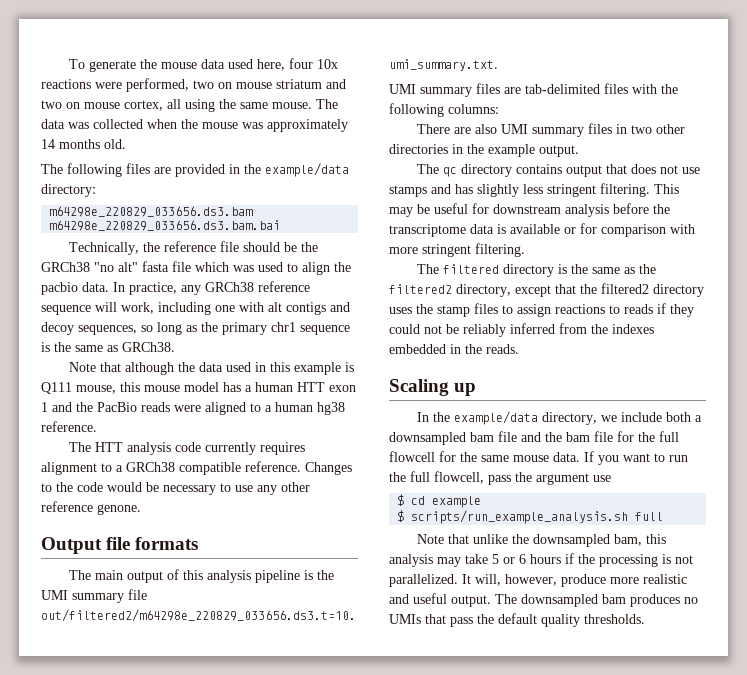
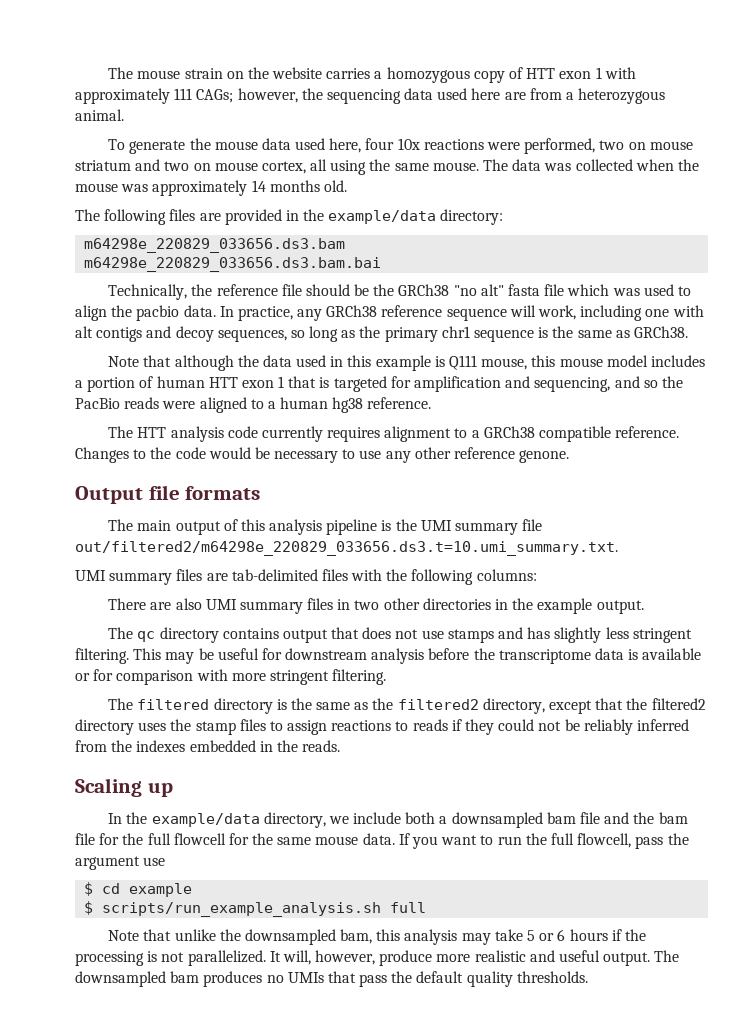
(68, 64) none -> [108,67,636,83] [75,88,666,104] [75,109,124,121] The mouse strain on the website carries a homozygous copy of HTT exon 1 with approximately 111 CAGs; however, the sequencing data used here are from a heterozygous animal. //
[223,382,356,392] [41,402,72,412] has a human HTT exon 1 and -> [650,355,705,367] [75,376,658,392] includes a portion of human HTT exon 1 that is targeted for amplification and sequencing, and so

